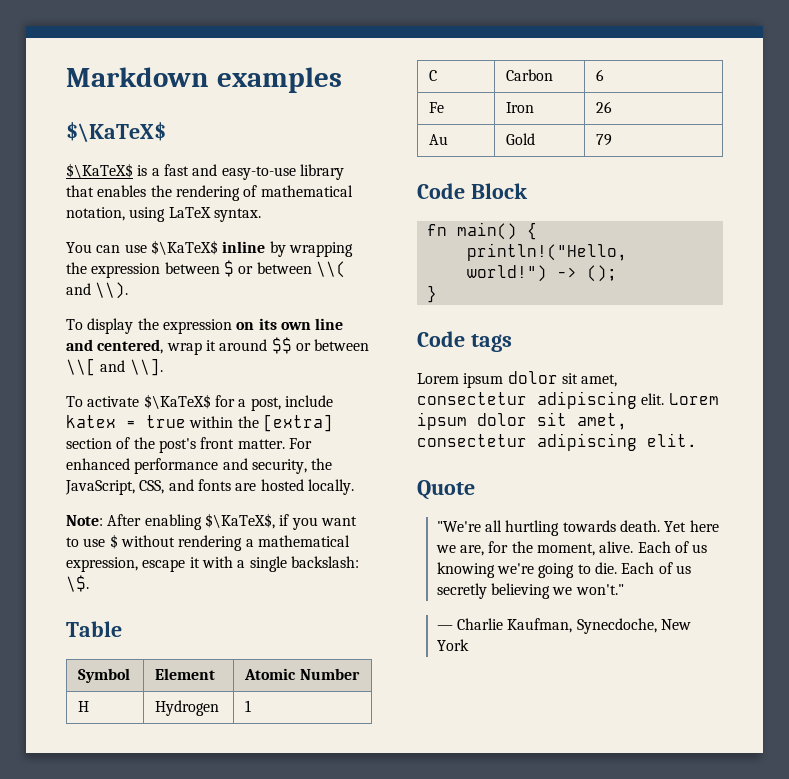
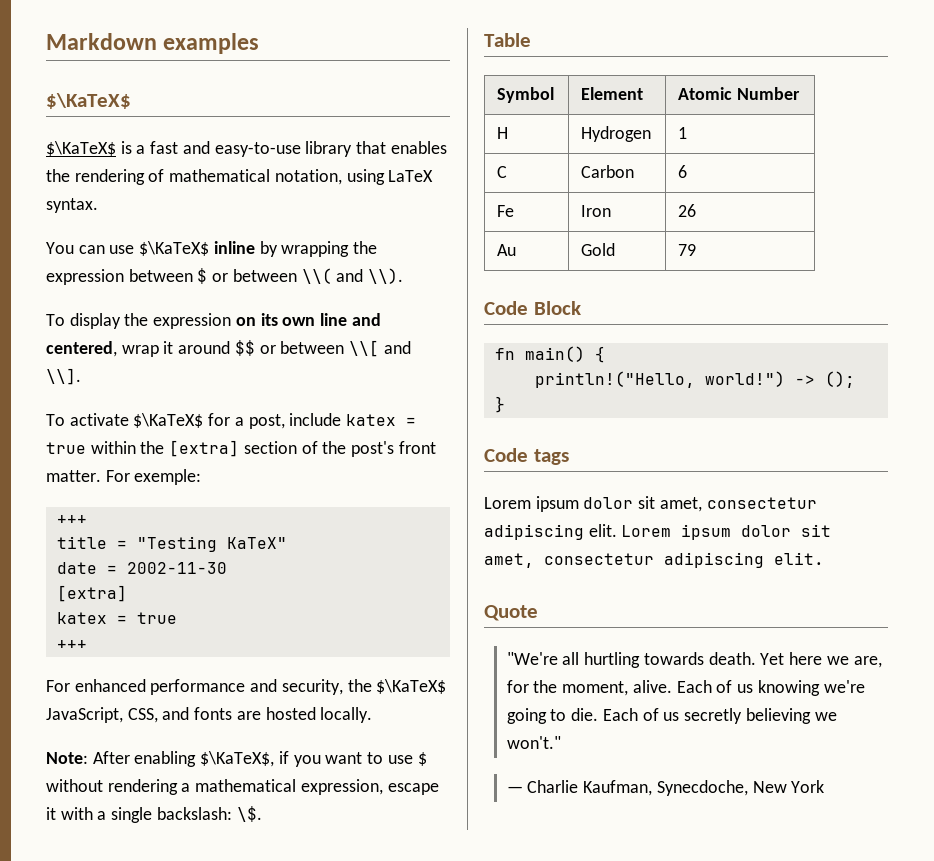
(312, 443) none -> [134,469,202,485] [56,515,87,524] [56,536,287,552] [56,562,227,574] [56,585,127,602] [56,612,177,624] [56,640,87,649] [46,680,70,692] exemple: // +++ // title = "Testing KaTeX" // date = 2002-11-30 // [extra] // katex = true // +++ // For
(333, 464) none -> [376,679,447,694] $\KaTeX$

